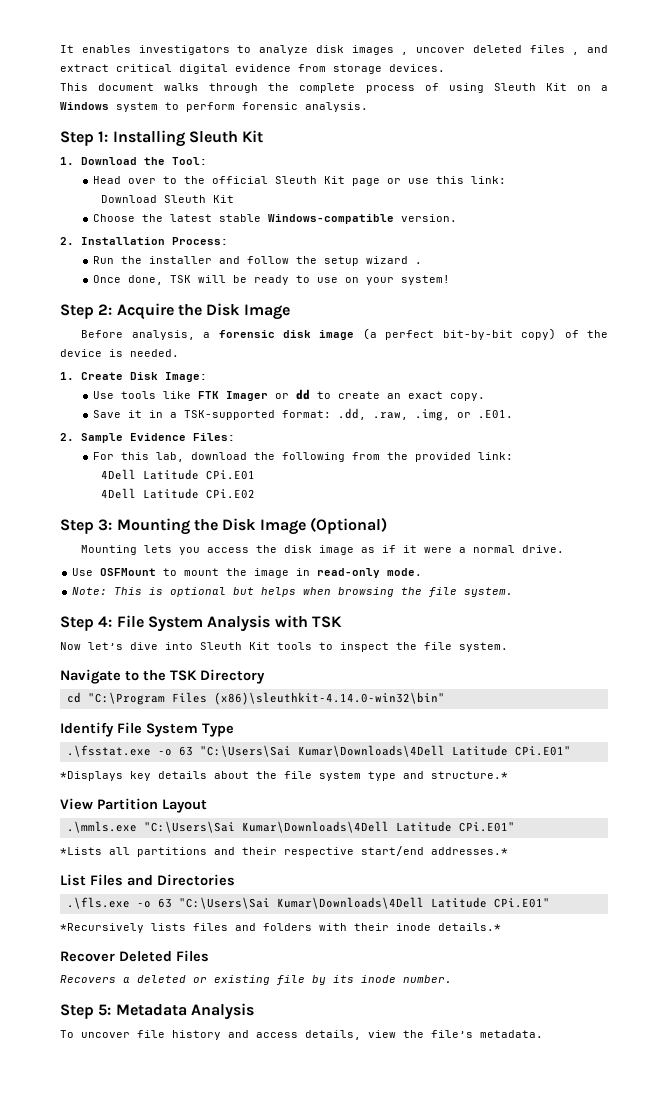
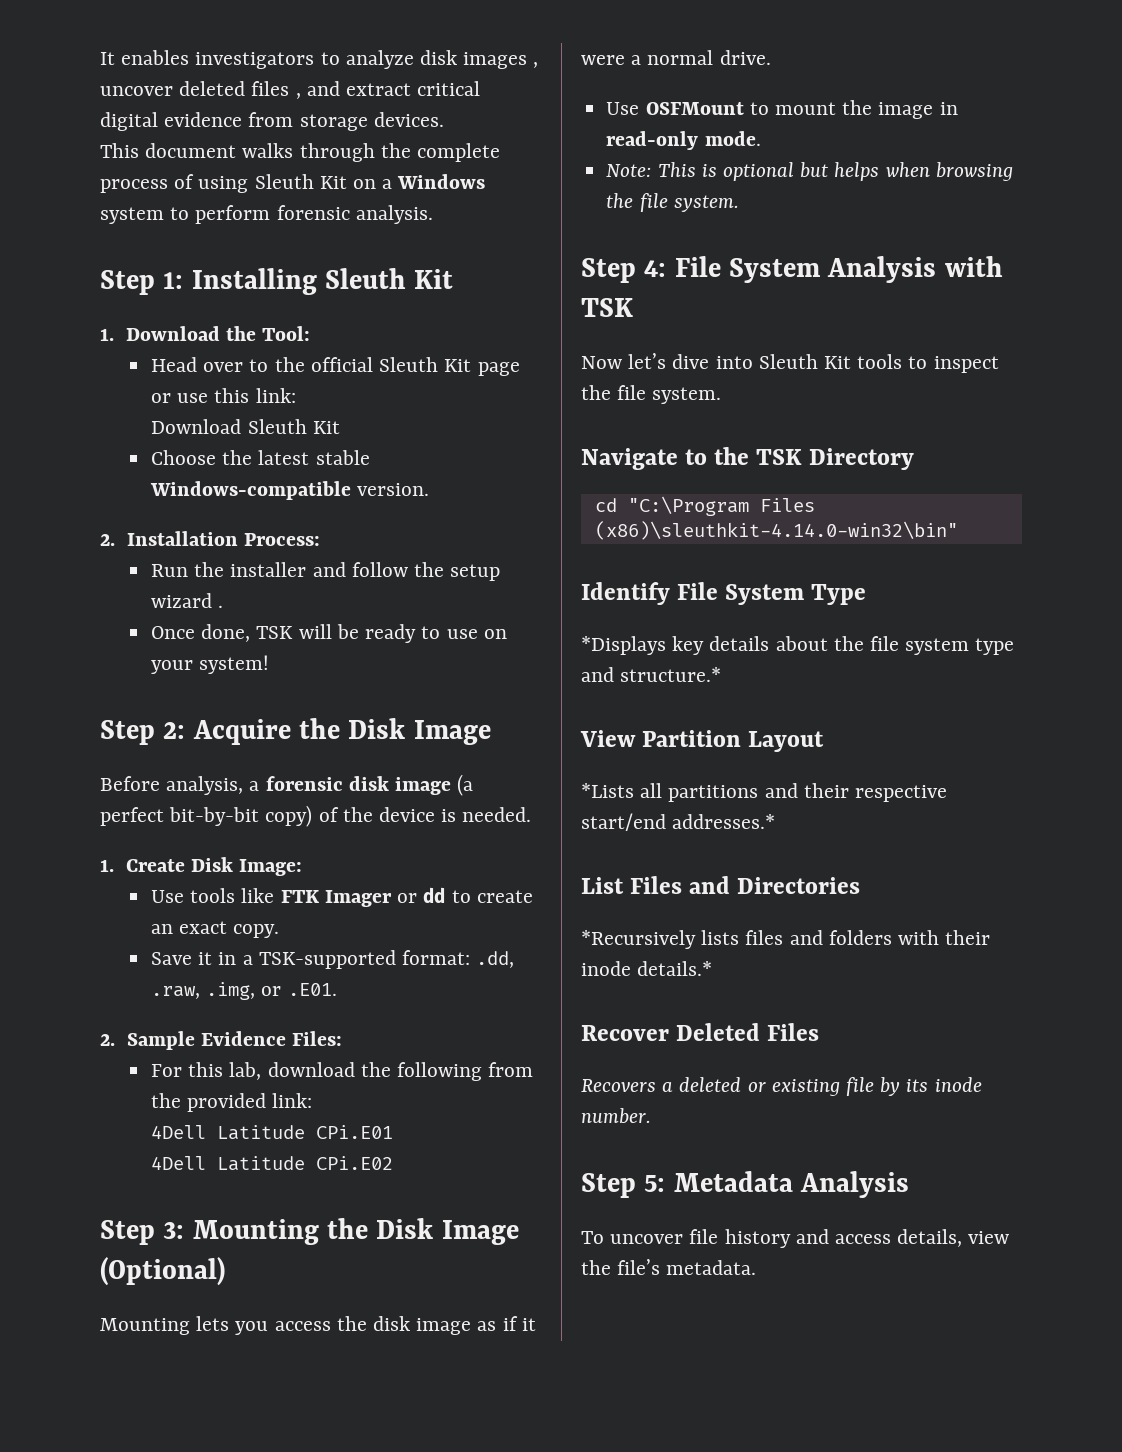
[66,745,571,757] // .\fsstat.exe -o 63 "C:\Users\Sai Kumar\Downloads\4Dell Latitude CPi.E01" -> (867, 594) none
[66,821,515,833] // .\mmls.exe "C:\Users\Sai Kumar\Downloads\4Dell Latitude CPi.E01" -> (825, 741) none
[66,897,550,909] // .\fls.exe -o 63 "C:\Users\Sai Kumar\Downloads\4Dell Latitude CPi.E01" -> (861, 885) none

